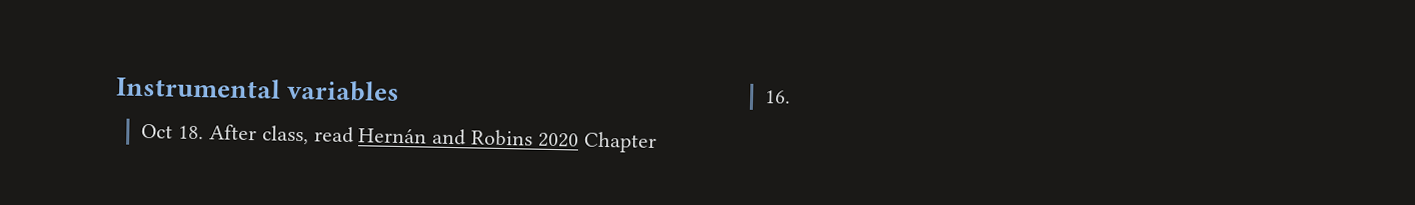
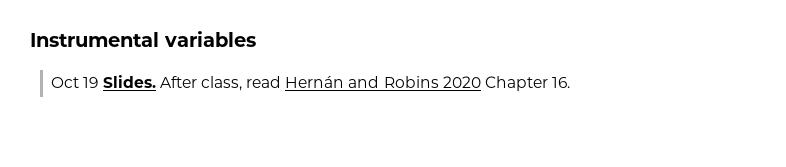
[178,125,205,140] 18. -> [83,75,156,88] 19 Slides.

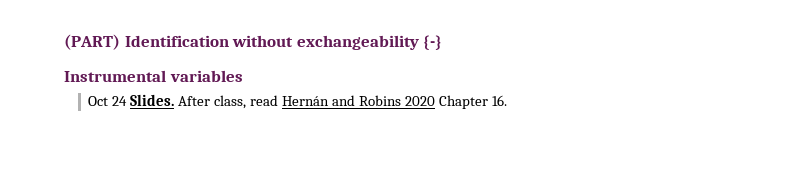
(30, 39) none -> [64,34,443,50] (PART) Identification without exchangeability {-} //
[83,77,99,88] 19 -> [112,96,128,106] 24

